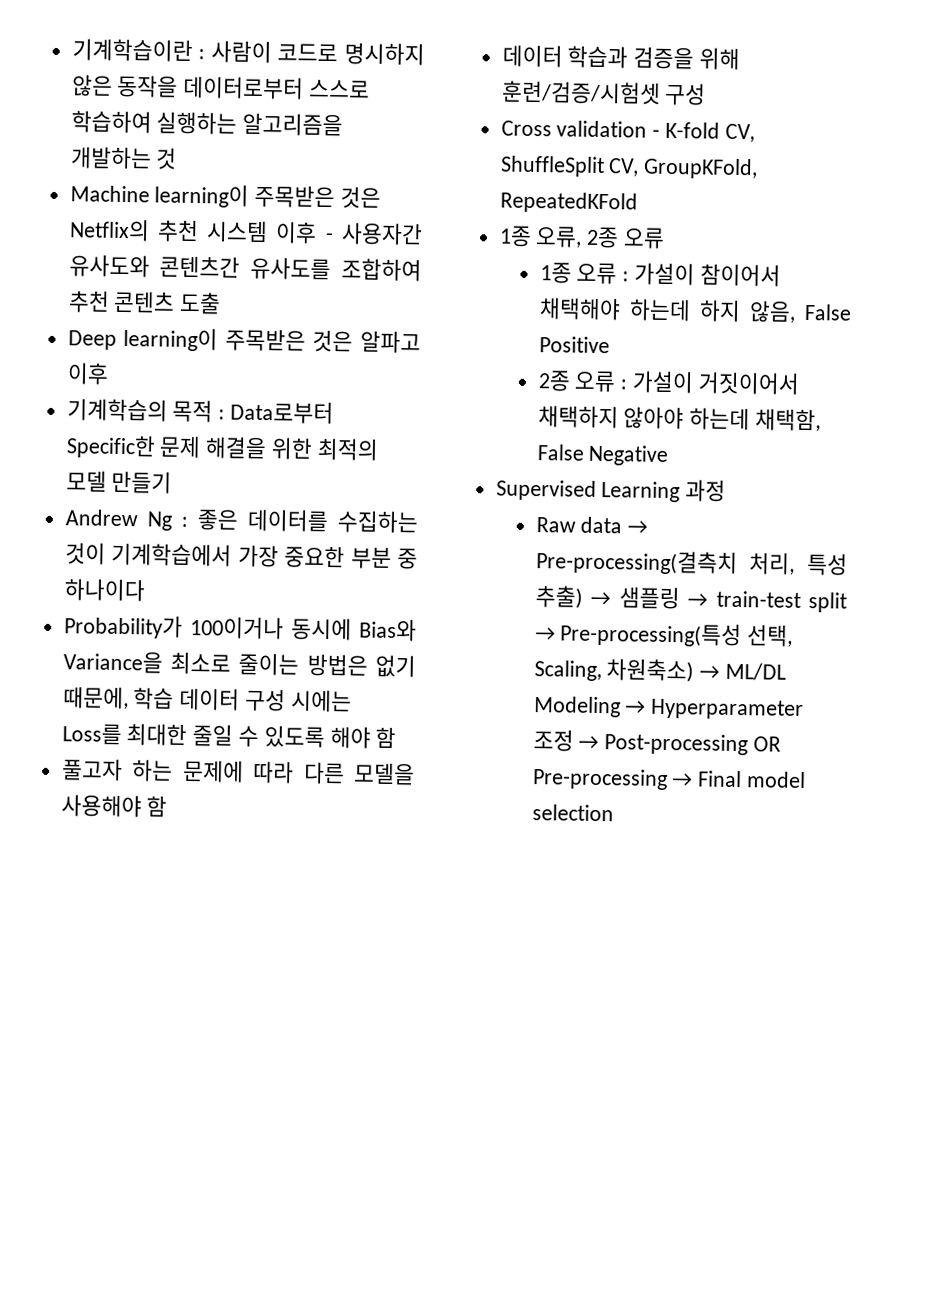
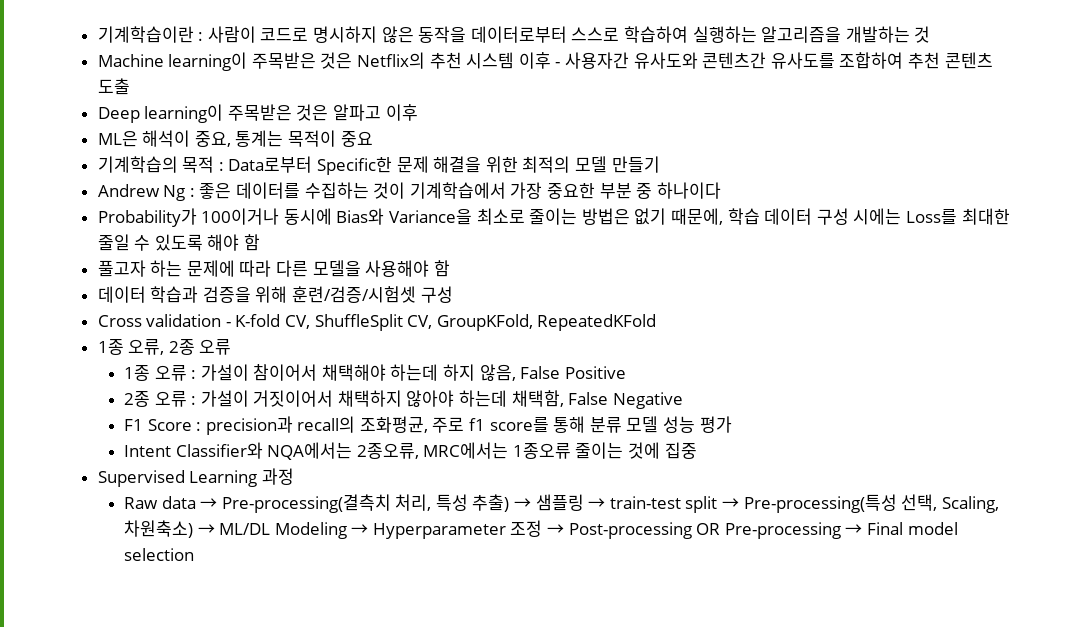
(109, 373) none -> [97,130,373,147] // ML은 해석이 중요, 통계는 목적이 중요
(669, 455) none -> [123,416,732,435] [123,442,697,460] // F1 Score : precision과 recall의 조화평균, 주로 f1 score를 통해 분류 모델 성능 평가 // Intent Classifier와 NQA에서는 2종오류, MRC에서는 1종오류 줄이는 것에 집중

